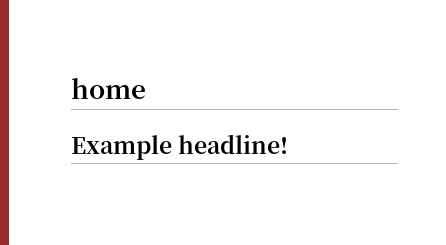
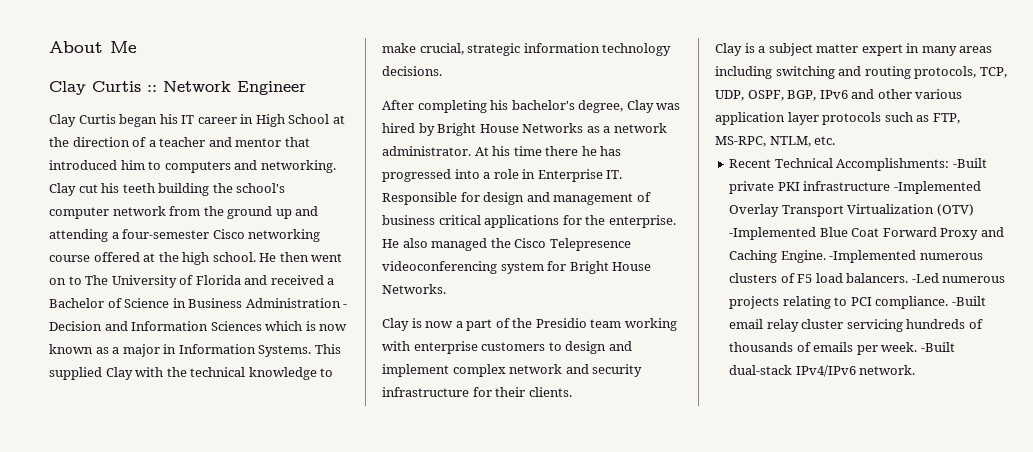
[71,78,146,99] [71,134,289,160] home // Example headline! -> [49,41,137,53] [49,81,306,95] [49,114,345,127] [49,137,310,147] [49,160,336,173] [49,183,286,196] [49,206,319,219] [49,229,321,242] [49,252,343,265] [49,275,335,288] [49,298,348,308] [49,321,348,331] [49,344,341,357] [49,367,334,380] [382,43,672,56] [382,66,442,76] [382,100,681,113] [382,123,667,136] [382,146,622,156] [382,169,623,182] [382,192,651,205] [382,215,676,228] [382,238,631,251] [382,261,652,274] [382,284,446,294] [382,318,677,331] [382,341,632,354] [382,364,643,377] [382,387,572,397] [715,43,993,56] [715,66,1007,79] [715,89,963,101] [715,112,960,125] [715,136,836,147] [729,158,987,171] [729,181,981,194] [729,204,974,217] [729,227,1004,240] [729,250,983,263] [729,273,1006,283] [729,296,986,309] [729,319,983,332] [729,342,955,355] [729,365,916,377] About Me // Clay Curtis :: Network Engineer // Clay Curtis began his IT career in High School at the direction of a teacher and mentor that introduced him to computers and networking. Clay cut his teeth building the school's computer network from the ground up and attending a four-semester Cisco networking course offered at the high school. He then went on to The University of Florida and received a Bachelor of Science in Business Administration - Decision and Information Sciences which is now known as a major in Information Systems. This supplied Clay with the technical knowledge to make crucial, strategic information technology decisions. // After completing his bachelor's degree, Clay was hired by Bright House Networks as a network administrator. At his time there he has progressed into a role in Enterprise IT. Responsible for design and management of business critical applications for the enterprise. He also managed the Cisco Telepresence videoconferencing system for Bright House Networks. // Clay is now a part of the Presidio team working with enterprise customers to design and implement complex network and security infrastructure for their clients. // Clay is a subject matter expert in many areas including switching and routing protocols, TCP, UDP, OSPF, BGP, IPv6 and other various application layer protocols such as FTP, MS-RPC, NTLM, etc. // Recent Technical Accomplishments: -Built private PKI infrastructure -Implemented Overlay Transport Virtualization (OTV) -Implemented Blue Coat Forward Proxy and Caching Engine. -Implemented numerous clusters of F5 load balancers. -Led numerous projects relating to PCI compliance. -Built email relay cluster servicing hundreds of thousands of emails per week. -Built dual-stack IPv4/IPv6 network.

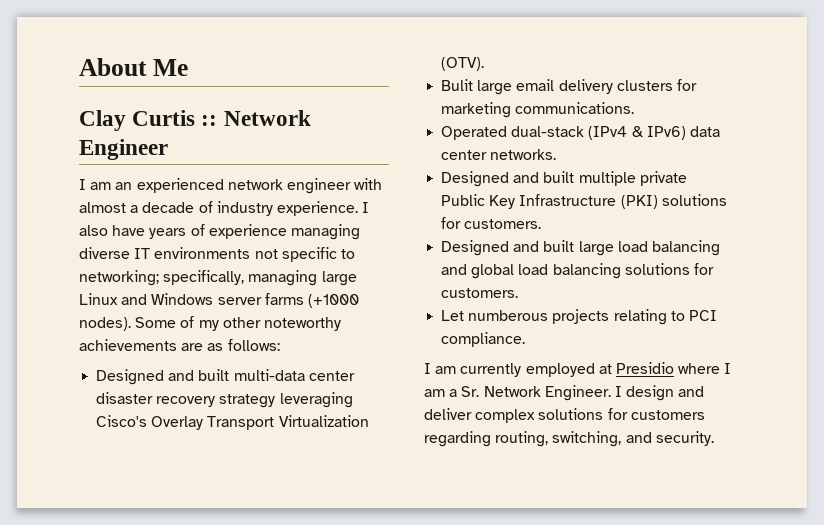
[49,114,345,127] [49,137,310,147] [49,160,336,173] [49,183,286,196] [49,206,319,219] [49,229,321,242] [49,252,343,265] [49,275,335,288] [49,298,348,308] [49,321,348,331] [49,344,341,357] [49,367,334,380] [382,43,672,56] [382,66,442,76] [382,100,681,113] [382,123,667,136] [382,146,622,156] [382,169,623,182] [382,192,651,205] [382,215,676,228] [382,238,631,251] [382,261,652,274] [382,284,446,294] [382,318,677,331] [382,341,632,354] [382,364,643,377] [382,387,572,397] [715,43,993,56] [715,66,1007,79] [715,89,963,101] [715,112,960,125] [715,136,836,147] [729,158,987,171] [729,181,981,194] [729,204,974,217] [729,227,1004,240] [729,250,983,263] [729,273,1006,283] Clay Curtis began his IT career in High School at the direction of a teacher and mentor that introduced him to computers and networking. Clay cut his teeth building the school's computer network from the ground up and attending a four-semester Cisco networking course offered at the high school. He then went on to The University of Florida and received a Bachelor of Science in Business Administration - Decision and Information Sciences which is now known as a major in Information Systems. This supplied Clay with the technical knowledge to make crucial, strategic information technology decisions. // After completing his bachelor's degree, Clay was hired by Bright House Networks as a network administrator. At his time there he has progressed into a role in Enterprise IT. Responsible for design and management of business critical applications for the enterprise. He also managed the Cisco Telepresence videoconferencing system for Bright House Networks. // Clay is now a part of the Presidio team working with enterprise customers to design and implement complex network and security infrastructure for their clients. // Clay is a subject matter expert in many areas including switching and routing protocols, TCP, UDP, OSPF, BGP, IPv6 and other various application layer protocols such as FTP, MS-RPC, NTLM, etc. // Recent Technical Accomplishments: -Built private PKI infrastructure -Implemented Overlay Transport Virtualization (OTV) -Implemented Blue Coat Forward Proxy and Caching Engine. -Implemented numerous clusters of F5 load balancers. -Led numerous -> [79,178,383,194] [79,201,370,216] [79,224,360,240] [79,247,355,262] [79,270,357,286] [79,293,359,308] [79,316,341,331] [79,339,280,351] [96,369,355,385] [96,392,353,408] [96,415,369,430] [441,57,485,71] [441,79,697,95] [441,102,635,118] [441,126,720,140] [441,149,557,160] [441,171,687,187] [441,194,727,209] [441,217,542,229] [441,240,720,256] [441,263,714,279] [441,288,519,298] [441,310,549,321] I am an experienced network engineer with almost a decade of industry experience. I also have years of experience managing diverse IT environments not specific to networking; specifically, managing large Linux and Windows server farms (+1000 nodes). Some of my other noteworthy achievements are as follows: // Designed and built multi-data center disaster recovery strategy leveraging Cisco's Overlay Transport Virtualization (OTV). // Bulit large email delivery clusters for marketing communications. // Operated dual-stack (IPv4 & IPv6) data center networks. // Designed and built multiple private Public Key Infrastructure (PKI) solutions for customers. // Designed and built large load balancing and global load balancing solutions for customers. // Let numberous
[951,296,986,306] [729,319,983,332] [729,342,955,355] [729,365,916,377] -Built email relay cluster servicing hundreds of thousands of emails per week. -Built dual-stack IPv4/IPv6 network. -> [424,362,732,377] [424,385,705,401] [424,408,705,423] [424,431,714,447] // I am currently employed at Presidio where I am a Sr. Network Engineer. I design and deliver complex solutions for customers regarding routing, switching, and security.

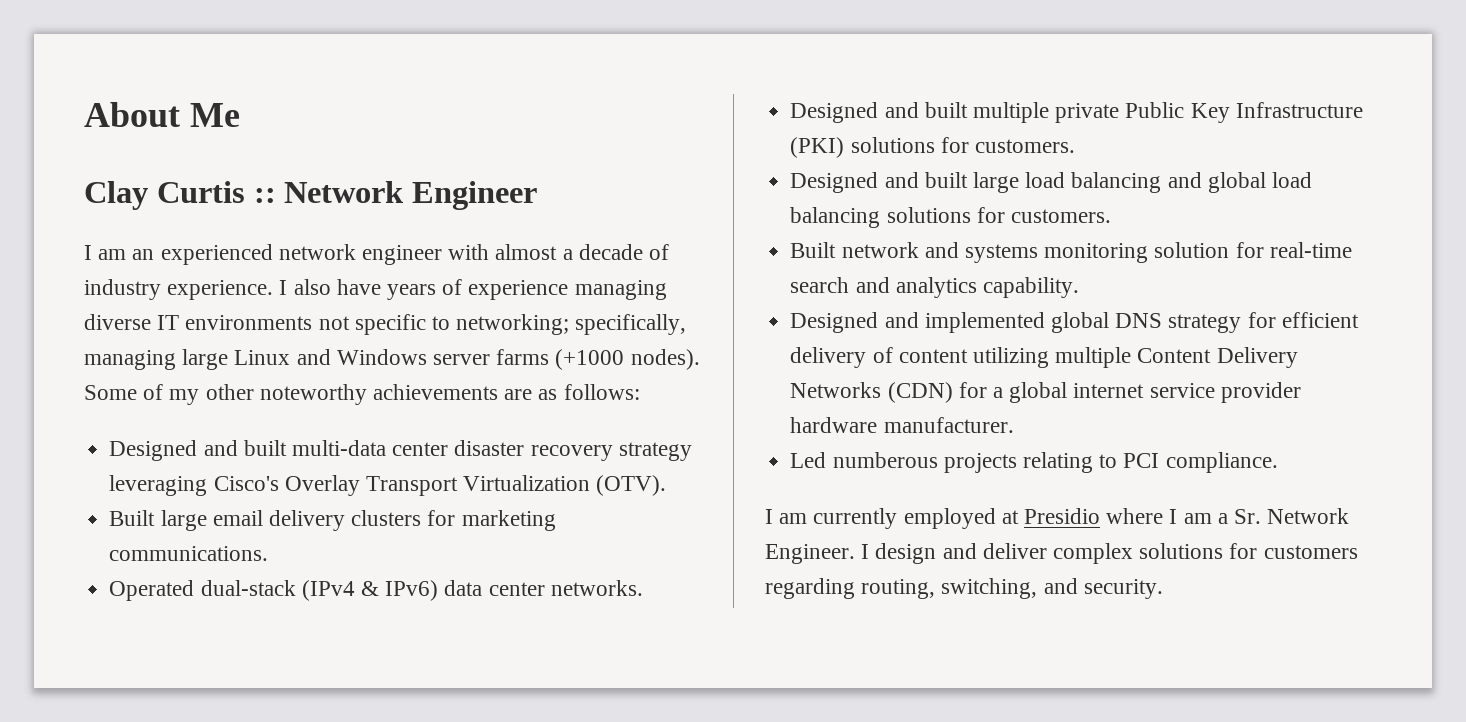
[441,79,474,91] Bulit -> [109,510,156,526] Built
[441,310,465,321] Let -> [790,242,1352,263] [790,277,1079,298] [790,312,1359,333] [790,347,1298,368] [790,382,1301,403] [790,417,1014,433] [790,452,827,468] Built network and systems monitoring solution for real-time search and analytics capability. // Designed and implemented global DNS strategy for efficient delivery of content utilizing multiple Content Delivery Networks (CDN) for a global internet service provider hardware manufacturer. // Led

